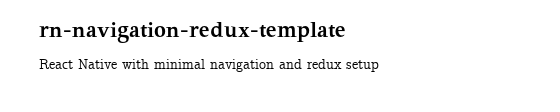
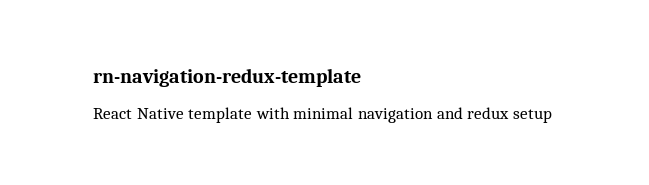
(117, 64) none -> [188,107,253,123] template

